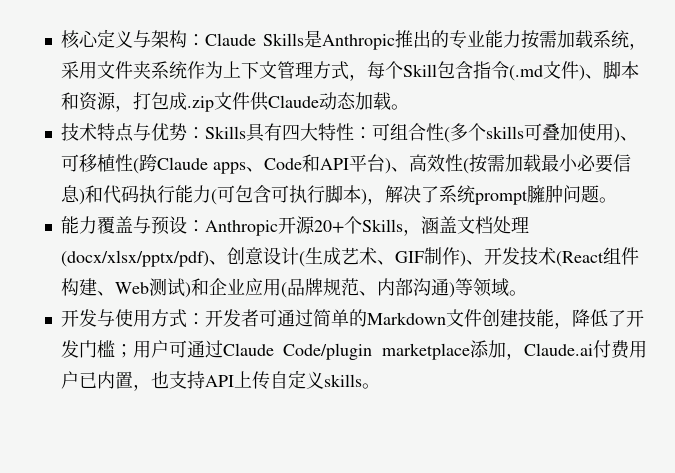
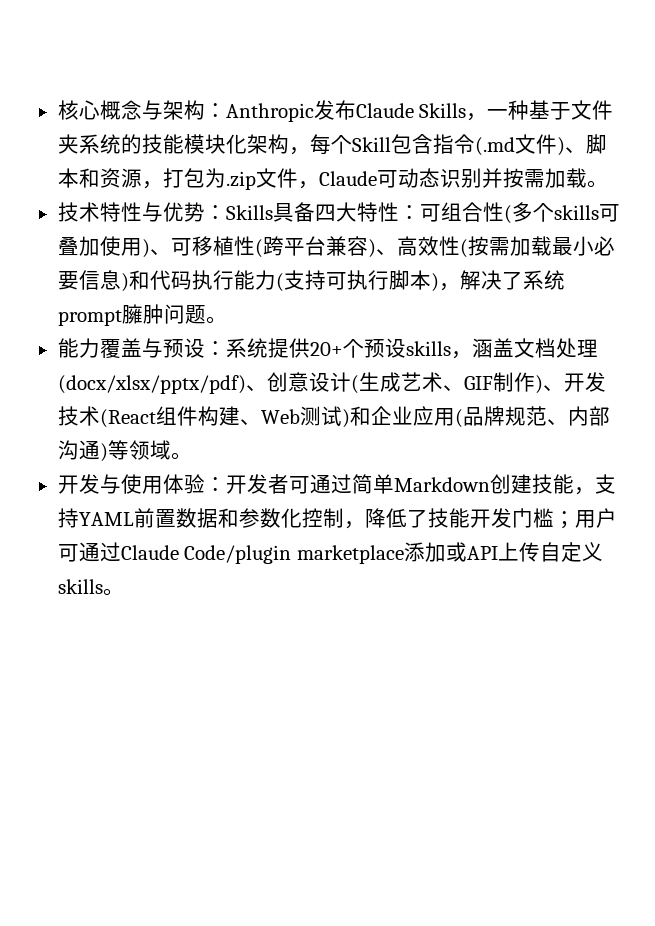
[96,29,133,48] 定义 -> [99,100,142,120] 概念
[204,30,647,50] [60,61,349,80] Claude Skills是Anthropic推出的专业能力按需加载系统，采用文件夹系统作为上下文管理方式 -> [225,100,614,122] [57,134,289,154] Anthropic发布Claude Skills，一种基于文件夹系统的技能模块化架构
[168,92,187,110] 成 -> [204,168,226,188] 为
[249,92,356,111] 供Claude动态 -> [297,168,545,189] ，Claude可动态识别并按需
[114,123,134,142] 点 -> [120,202,142,222] 性
[263,123,282,141] 有 -> [293,202,315,222] 备
[156,154,385,174] Claude apps、Code和API平台 -> [283,236,368,256] 平台兼容
[216,185,271,203] 可包含 -> [283,270,326,290] 支持
[204,216,403,236] Anthropic开源20+个Skills -> [225,338,451,358] 系统提供20+个预设skills
[150,309,187,328] 方式 -> [162,474,205,494] 体验
[348,309,626,329] 的Markdown文件创建技能，降低了 -> [393,474,616,495] [57,508,470,529] Markdown创建技能，支持YAML前置数据和参数化控制，降低了技能
[506,340,647,360] [60,371,205,391] ，Claude.ai付费用户已内置，也支持 -> [445,542,467,562] 或

